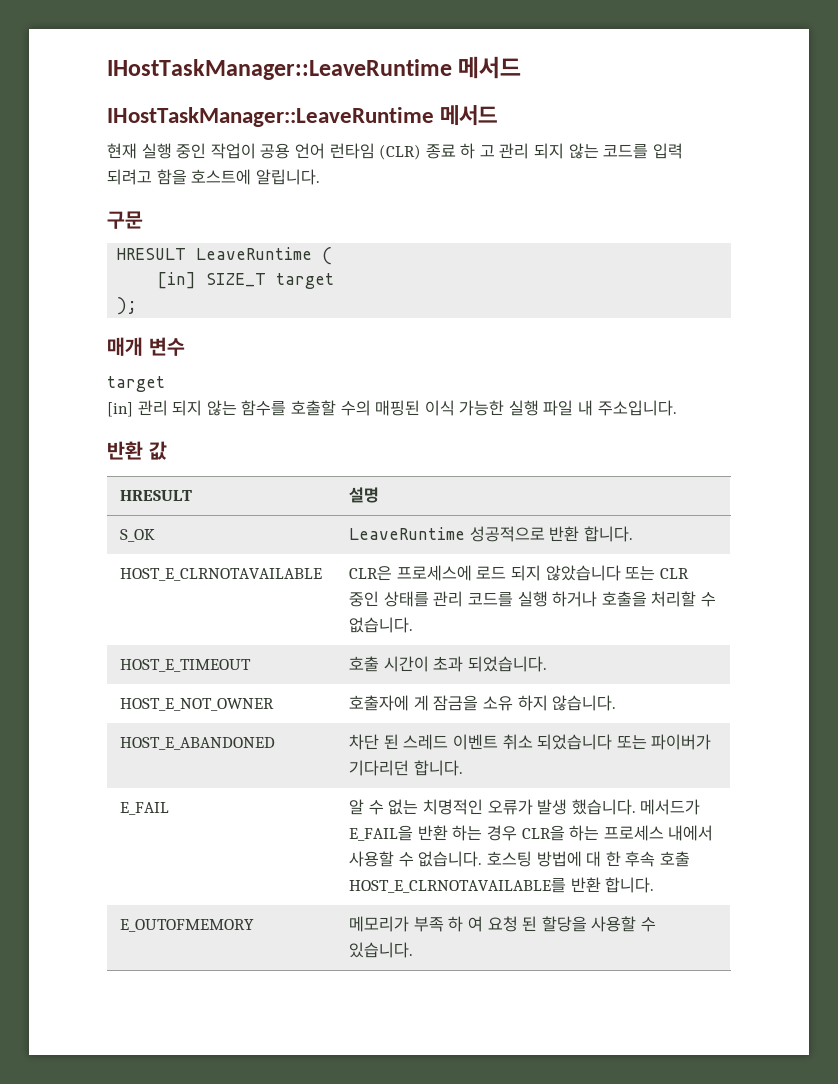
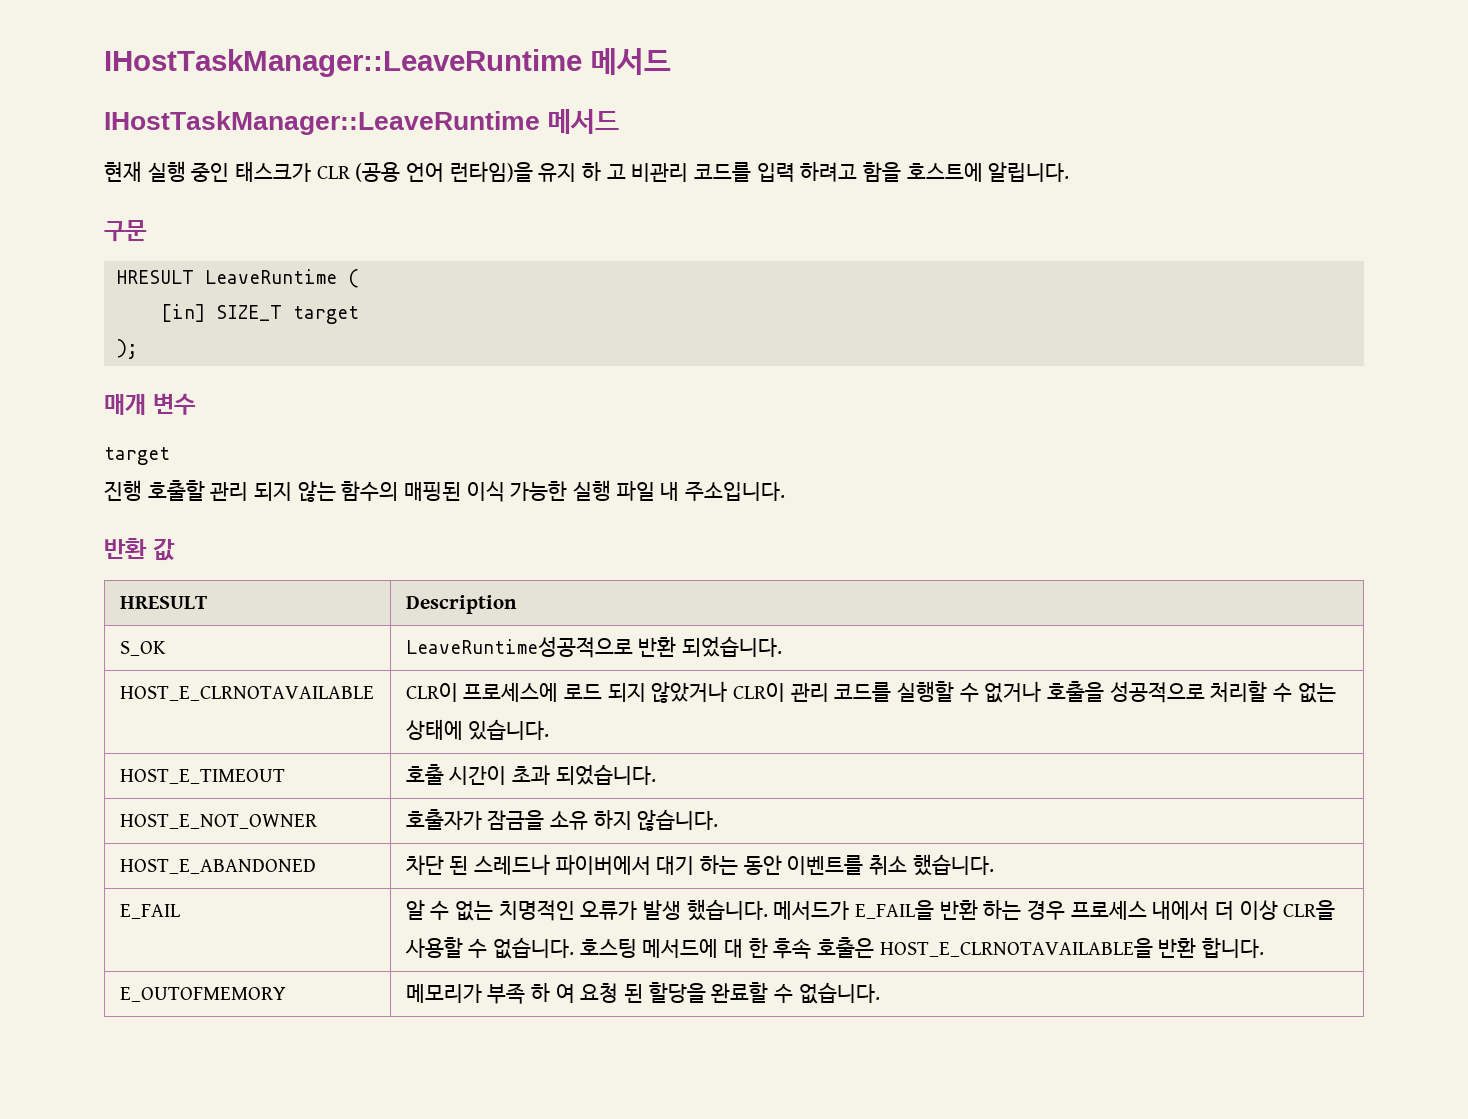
[210,143,599,160] 작업이 공용 언어 런타임 (CLR) 종료 하 고 관리 되지 않는 -> [235,161,689,182] 태스크가 CLR (공용 언어 런타임)을 유지 하 고 비관리
[107,169,152,185] 되려고 -> [800,162,858,182] 하려고
[107,400,371,417] [in] 관리 되지 않는 함수를 호출할 수의 -> [104,480,399,502] 진행 호출할 관리 되지 않는 함수의
[349,487,380,503] 설명 -> [405,595,517,614] Description
[349,526,633,542] LeaveRuntime 성공적으로 반환 합니다. -> [405,636,782,658] LeaveRuntime성공적으로 반환 되었습니다.
[349,566,393,581] CLR은 -> [405,683,458,702] CLR이
[545,565,689,581] [349,591,716,607] [349,617,414,633] 않았습니다 또는 CLR 중인 상태를 관리 코드를 실행 하거나 호출을 처리할 수 없습니다. -> [651,681,1336,703] [405,719,550,740] 않았거나 CLR이 관리 코드를 실행할 수 없거나 호출을 성공적으로 처리할 수 없는 상태에 있습니다.
[349,695,429,711] 호출자에 게 -> [405,809,482,830] 호출자가
[403,734,712,750] [349,760,463,776] 스레드 이벤트 취소 되었습니다 또는 파이버가 기다리던 합니다. -> [473,854,994,876] 스레드나 파이버에서 대기 하는 동안 이벤트를 취소 했습니다.
[521,825,714,841] CLR을 하는 프로세스 내에서 -> [1070,900,1336,920] 프로세스 내에서 더 이상 CLR을
[536,851,582,867] 방법에 -> [642,939,719,958] 메서드에
[659,851,690,867] [349,878,567,893] 호출 HOST_E_CLRNOTAVAILABLE를 -> [816,937,1153,958] 호출은 HOST_E_CLRNOTAVAILABLE을
[591,916,656,932] [349,942,414,958] 사용할 수 있습니다. -> [711,982,880,1004] 완료할 수 없습니다.

